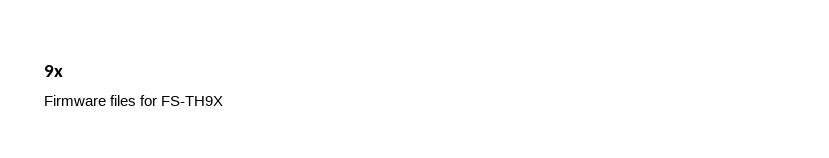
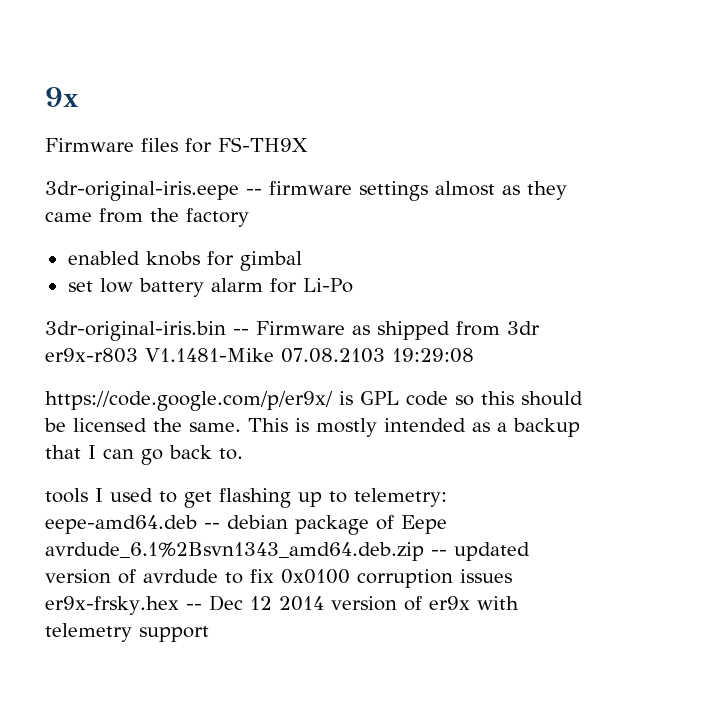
(224, 101) none -> [45,181,567,201] [45,208,249,227] [67,251,302,271] [67,278,353,297] [45,321,540,341] [45,348,474,363] [45,391,583,411] [44,418,580,437] [45,445,243,465] [45,488,447,508] [45,515,447,535] [45,542,530,561] [45,569,512,588] [45,595,519,615] [45,623,209,642] // 3dr-original-iris.eepe -- firmware settings almost as they came from the factory // enabled knobs for gimbal // set low battery alarm for Li-Po // 3dr-original-iris.bin -- Firmware as shipped from 3dr er9x-r803 V1.1481-Mike 07.08.2103 19:29:08 // https://code.google.com/p/er9x/ is GPL code so this should be licensed the same. This is mostly intended as a backup that I can go back to. // tools I used to get flashing up to telemetry: eepe-amd64.deb -- debian package of Eepe avrdude_6.1%2Bsvn1343_amd64.deb.zip -- updated version of avrdude to fix 0x0100 corruption issues er9x-frsky.hex -- Dec 12 2014 version of er9x with telemetry support

